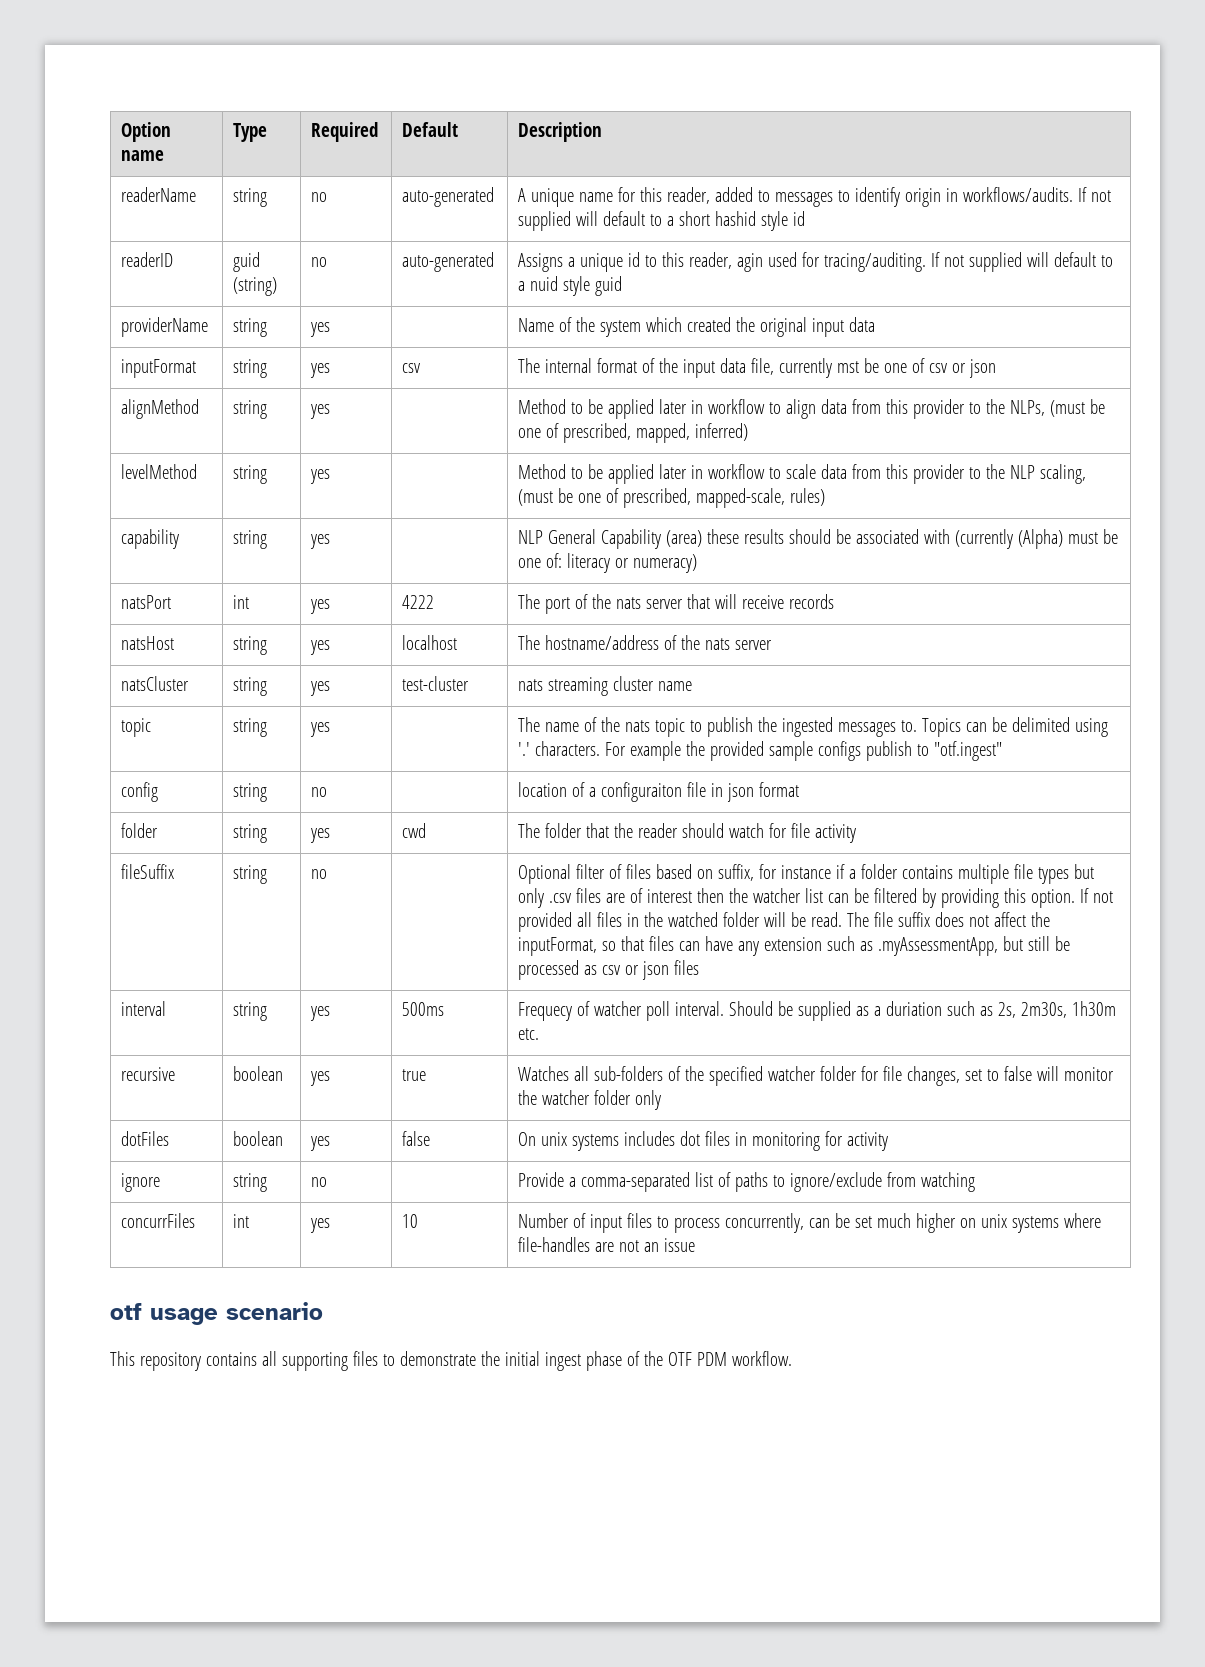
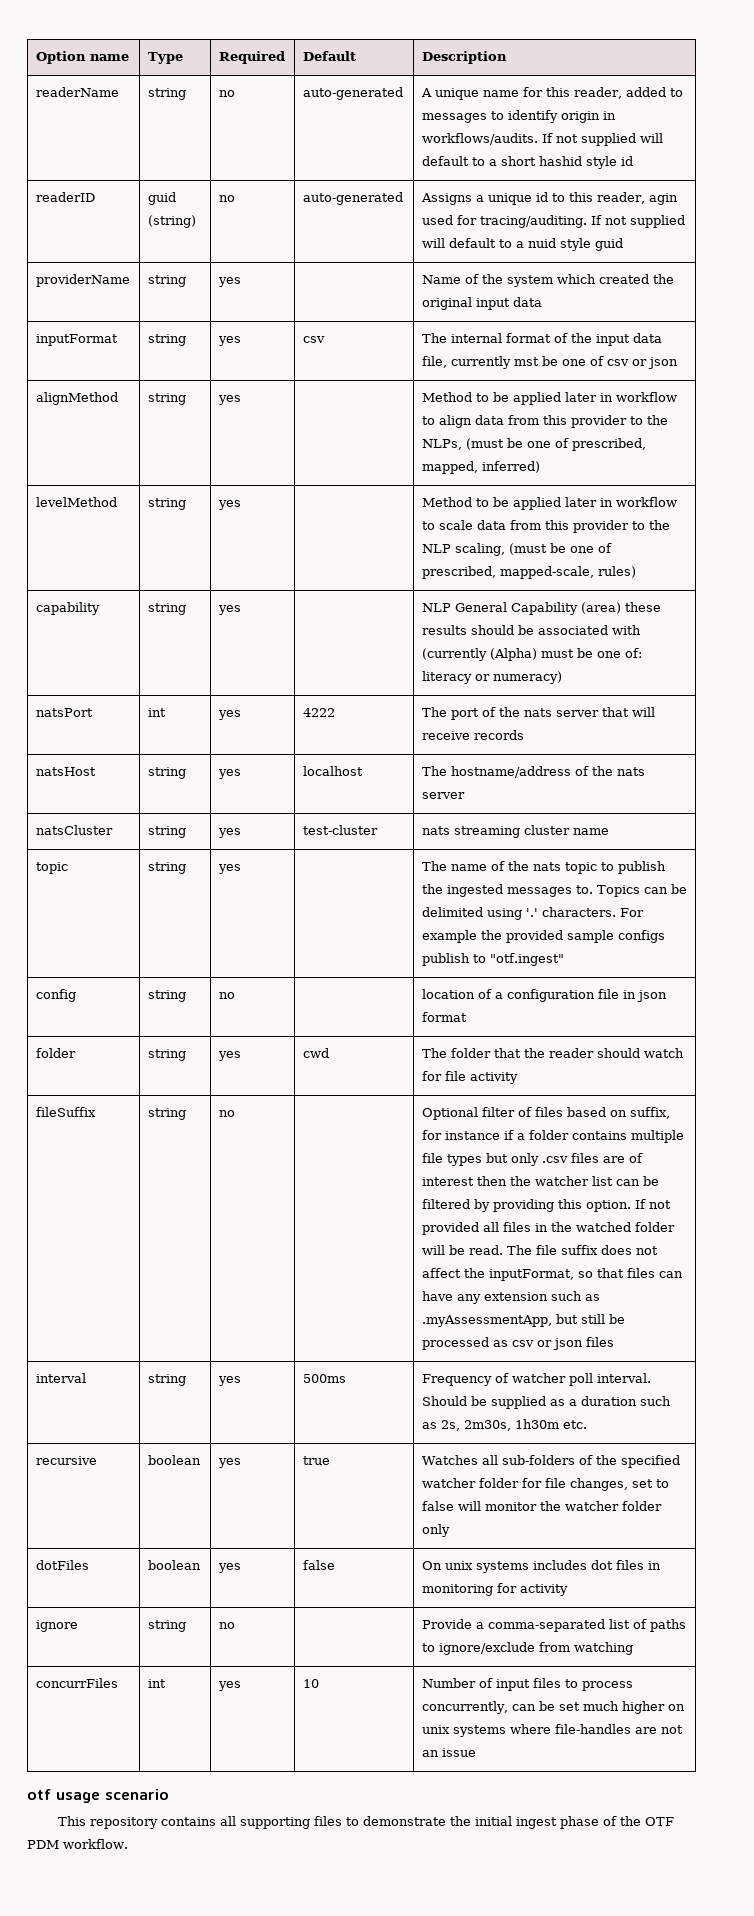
[601,782,683,802] configuraiton -> [506,989,595,1002] configuration
[518,1002,573,1021] Frequecy -> [421,1374,492,1386] Frequency
[886,1001,943,1016] duriation -> [580,1396,637,1406] duration

